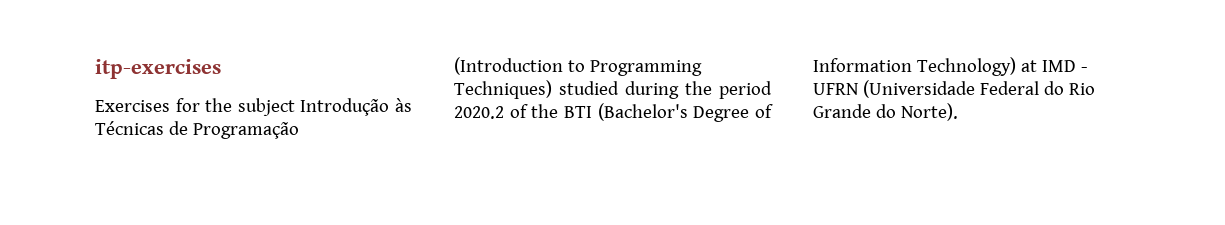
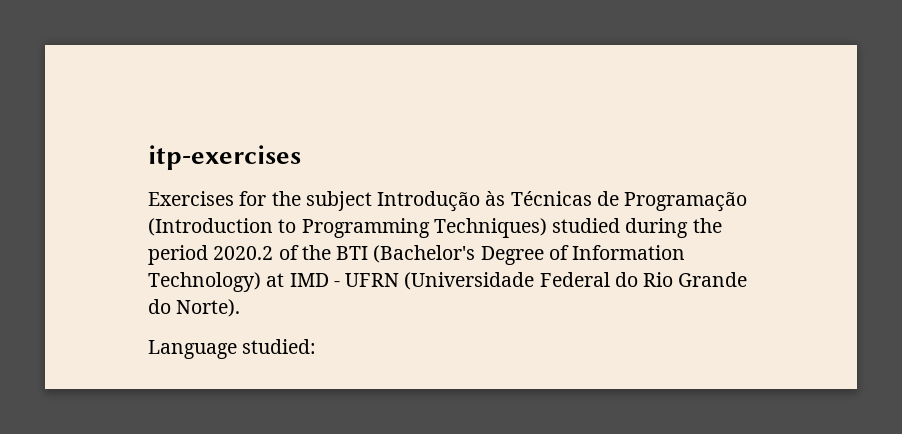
(958, 112) none -> [148,339,317,359] // Language studied:

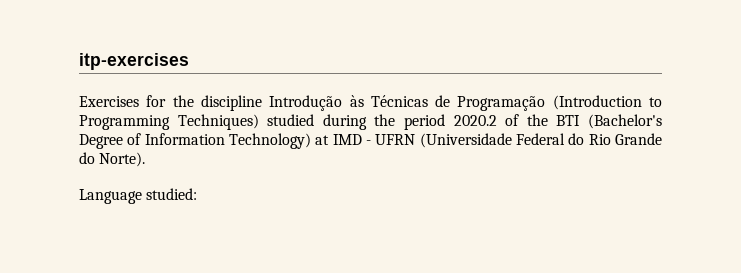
[305,191,372,211] subject -> [200,95,262,111] discipline

